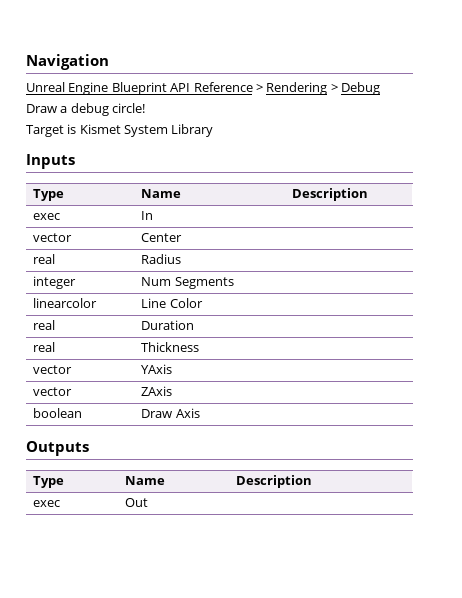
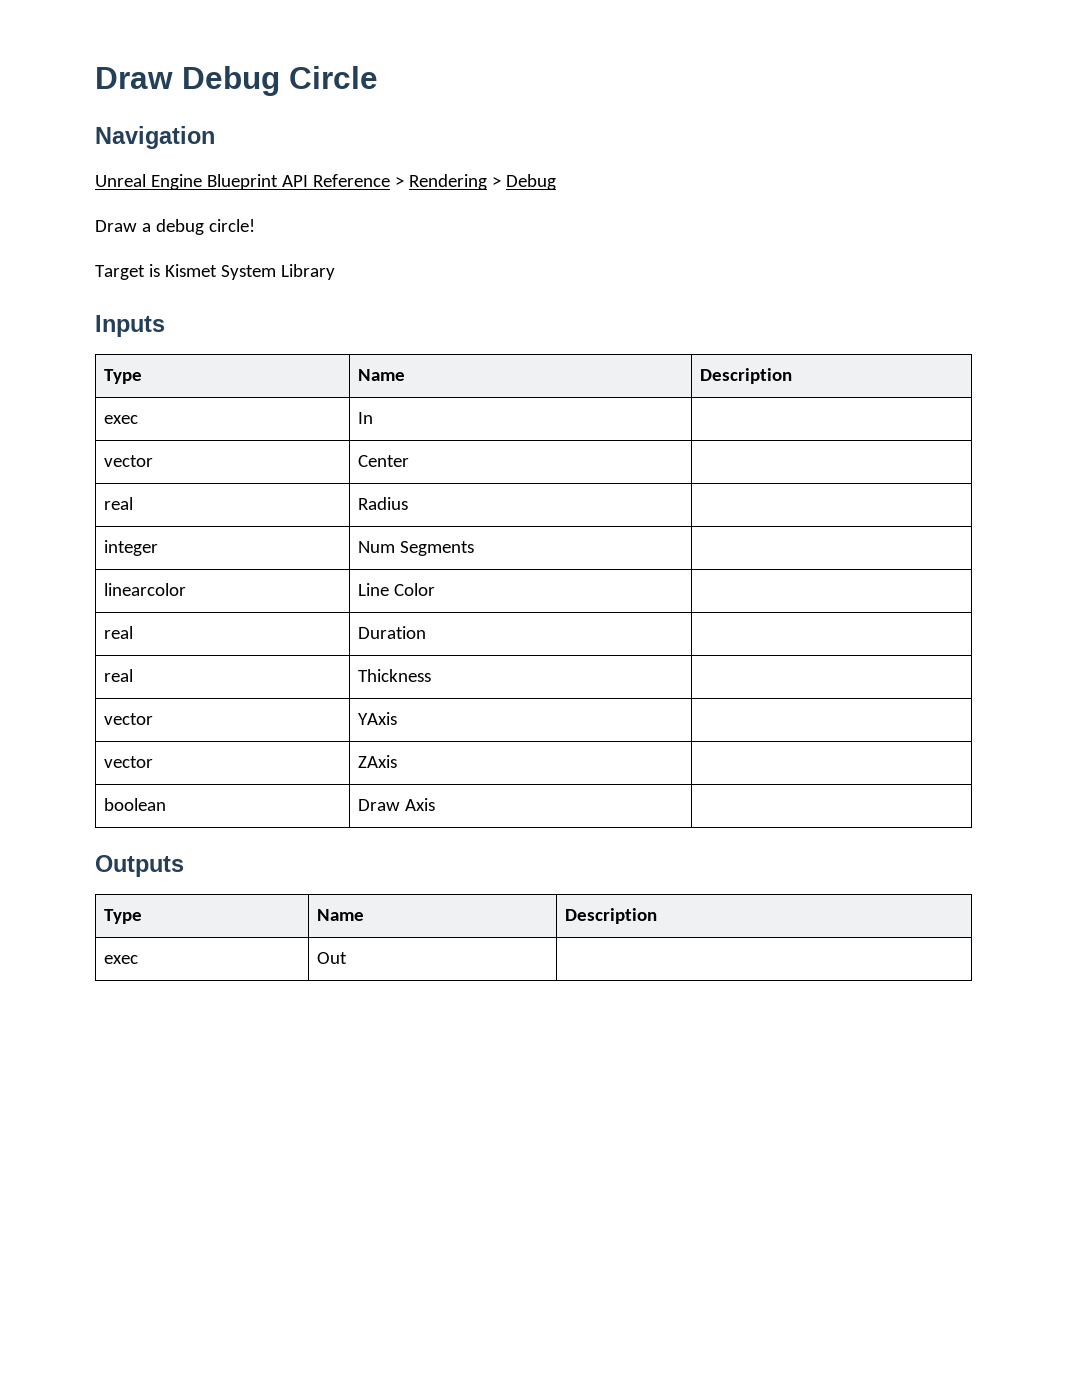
(26, 62) none -> [95,66,378,96] Draw Debug Circle //

